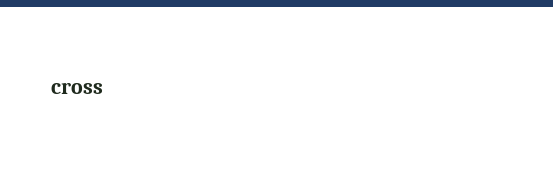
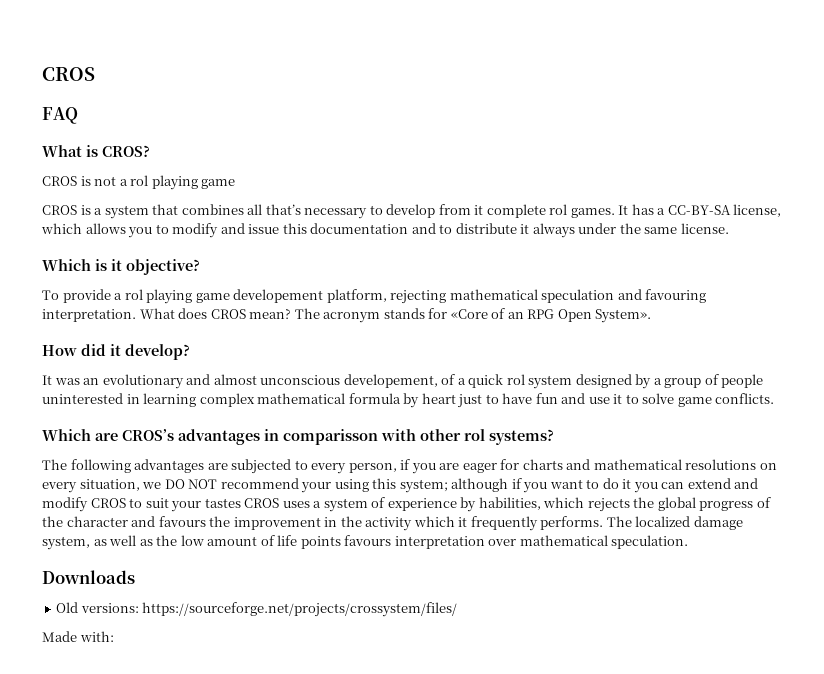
[51,82,103,94] cross -> [42,67,95,81] [42,107,78,124] [42,145,150,157] [42,175,236,190] [42,204,782,219] [41,223,729,238] [42,259,200,275] [42,289,707,304] [42,308,652,323] [42,344,190,360] [42,374,764,389] [42,393,775,408] [42,429,554,445] [42,459,777,474] [42,478,759,493] [42,497,771,512] [42,516,743,531] [42,535,689,550] [42,570,135,584] [56,602,458,617] [42,631,114,642] CROS // FAQ // What is CROS? // CROS is not a rol playing game // CROS is a system that combines all that’s necessary to develop from it complete rol games. It has a CC-BY-SA license, which allows you to modify and issue this documentation and to distribute it always under the same license. // Which is it objective? // To provide a rol playing game developement platform, rejecting mathematical speculation and favouring interpretation. What does CROS mean? The acronym stands for «Core of an RPG Open System». // How did it develop? // It was an evolutionary and almost unconscious developement, of a quick rol system designed by a group of people uninterested in learning complex mathematical formula by heart just to have fun and use it to solve game conflicts. // Which are CROS’s advantages in comparisson with other rol systems? // The following advantages are subjected to every person, if you are eager for charts and mathematical resolutions on every situation, we DO NOT recommend your using this system; although if you want to do it you can extend and modify CROS to suit your tastes CROS uses a system of experience by habilities, which rejects the global progress of the character and favours the improvement in the activity which it frequently performs. The localized damage system, as well as the low amount of life points favours interpretation over mathematical speculation. // Downloads // Old versions: https://sourceforge.net/projects/crossystem/files/ // Made with:

